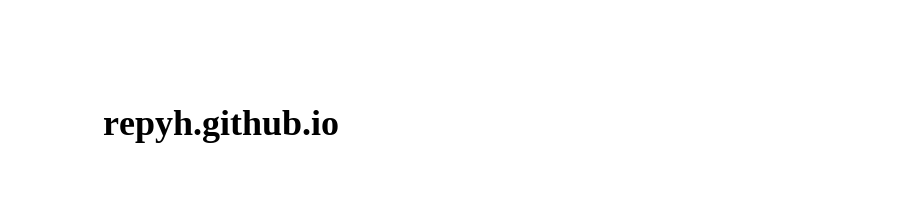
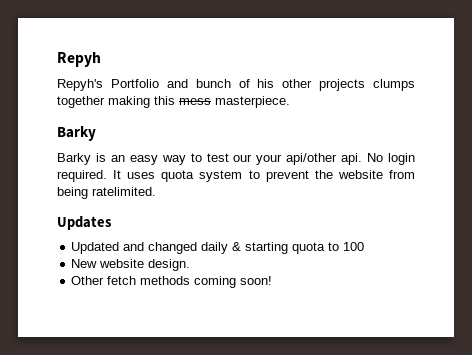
[103,110,339,143] repyh.github.io -> [57,52,101,67] [57,79,415,91] [57,96,290,108] [57,126,96,141] [57,153,416,165] [57,170,415,182] [57,187,156,199] [57,216,112,230] [71,242,365,254] [71,259,191,271] [71,276,273,288] Repyh // Repyh's Portfolio and bunch of his other projects clumps together making this mess masterpiece. // Barky // Barky is an easy way to test our your api/other api. No login required. It uses quota system to prevent the website from being ratelimited. // Updates // Updated and changed daily & starting quota to 100 // New website design. // Other fetch methods coming soon!

